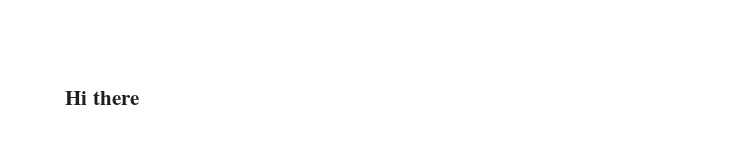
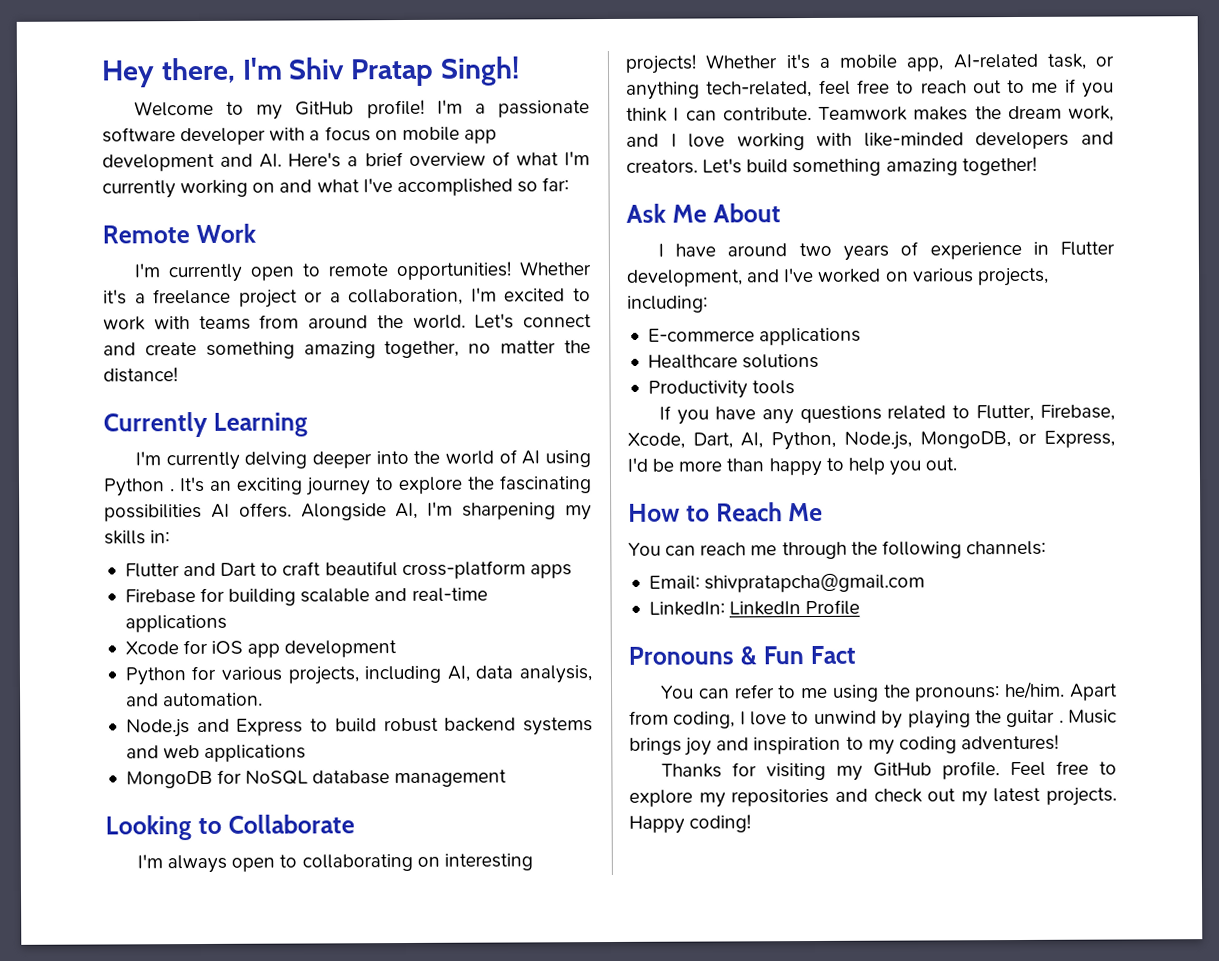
[65,91,139,105] Hi there -> [101,56,521,88] [133,99,590,120] [102,126,497,146] [102,151,590,172] [102,177,570,199] [102,223,256,244] [133,261,591,283] [103,287,591,308] [103,313,592,331] [103,340,592,359] [103,367,178,383] [103,411,308,438] [134,449,591,471] [103,475,592,497] [104,501,592,522] [104,530,171,545] [124,560,572,580] [124,587,488,606] [124,614,227,633] [124,639,398,658] [124,665,592,686] [125,692,264,707] [125,717,594,738] [125,744,307,762] [125,769,508,789] [105,814,355,841] [136,853,533,874] [625,53,1114,74] [626,78,1114,100] [626,105,1114,122] [626,131,1114,151] [626,156,1037,177] [626,203,781,223] [657,241,1115,261] [626,267,1049,287] [627,295,708,313] [647,327,862,346] [647,353,820,369] [647,380,796,399] [658,404,1115,425] [627,430,1115,451] [627,457,958,477] [628,502,824,522] [628,540,1046,560] [648,572,926,593] [648,599,861,616] [628,645,857,666] [660,681,1118,702] [629,709,1117,729] [629,734,1059,756] [660,760,1117,781] [629,787,1117,808] [629,814,752,834] Hey there, I'm Shiv Pratap Singh! // Welcome to my GitHub profile! I'm a passionate software developer with a focus on mobile app development and AI. Here's a brief overview of what I'm currently working on and what I've accomplished so far: // Remote Work // I'm currently open to remote opportunities! Whether it's a freelance project or a collaboration, I'm excited to work with teams from around the world. Let's connect and create something amazing together, no matter the distance! // Currently Learning // I'm currently delving deeper into the world of AI using Python . It's an exciting journey to explore the fascinating possibilities AI offers. Alongside AI, I'm sharpening my skills in: // Flutter and Dart to craft beautiful cross-platform apps // Firebase for building scalable and real-time applications // Xcode for iOS app development // Python for various projects, including AI, data analysis, and automation. // Node.js and Express to build robust backend systems and web applications // MongoDB for NoSQL database management // Looking to Collaborate // I'm always open to collaborating on interesting projects! Whether it's a mobile app, AI-related task, or anything tech-related, feel free to reach out to me if you think I can contribute. Teamwork makes the dream work, and I love working with like-minded developers and creators. Let's build something amazing together! // Ask Me About // I have around two years of experience in Flutter development, and I've worked on various projects, including: // E-commerce applications // Healthcare solutions // Productivity tools // If you have any questions related to Flutter, Firebase, Xcode, Dart, AI, Python, Node.js, MongoDB, or Express, I'd be more than happy to help you out. // How to Reach Me // You can reach me through the following channels: // Email: shivpratapcha@gmail.com // LinkedIn: LinkedIn Profile // Pronouns & Fun Fact // You can refer to me using the pronouns: he/him. Apart from coding, I love to unwind by playing the guitar . Music brings joy and inspiration to my coding adventures! // Thanks for visiting my GitHub profile. Feel free to explore my repositories and check out my latest projects. Happy coding!

